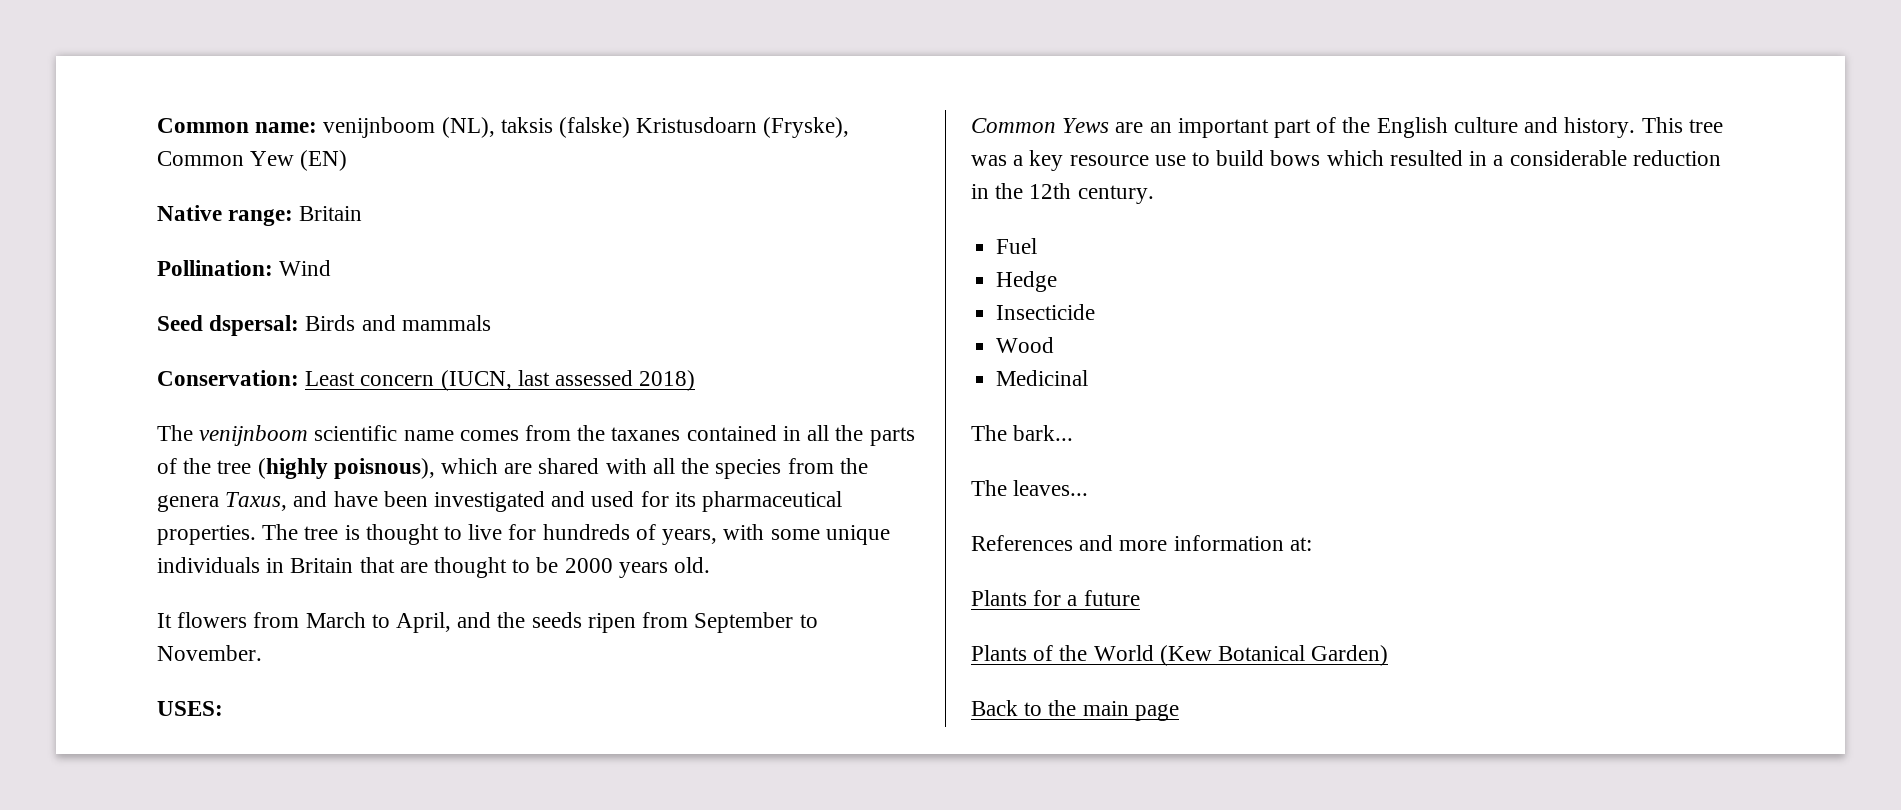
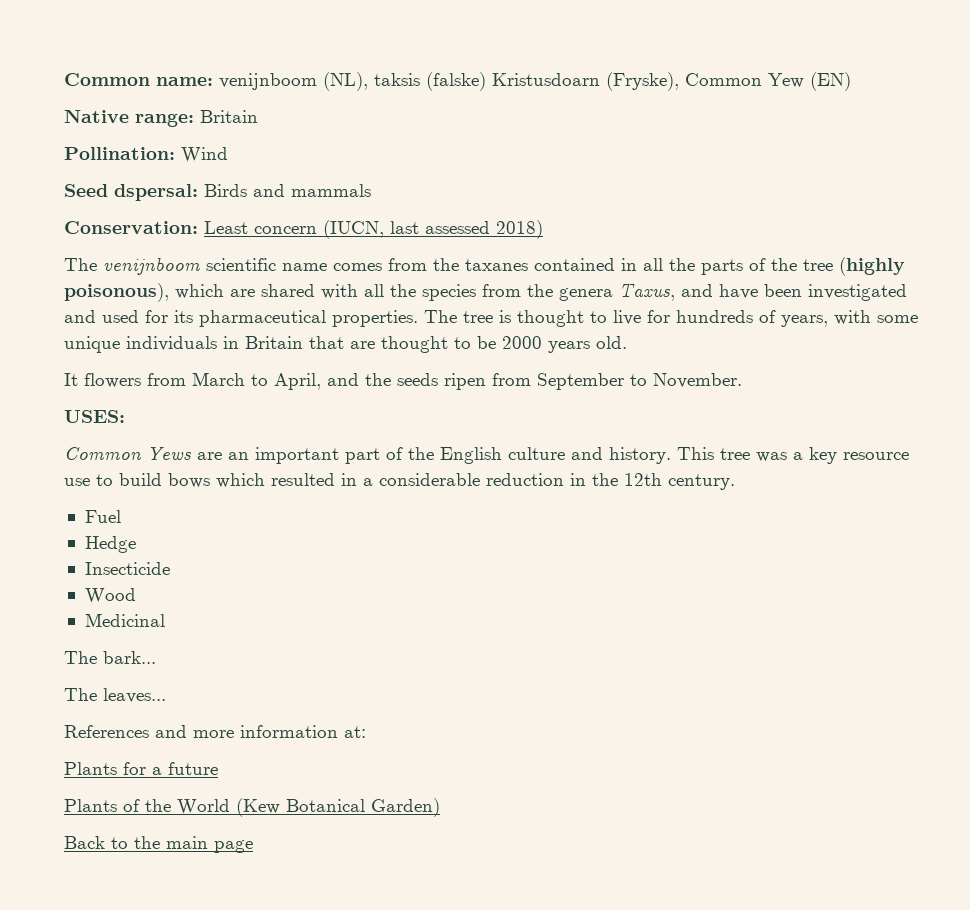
[333,458,435,479] poisnous), -> [64,283,169,302] poisonous),

